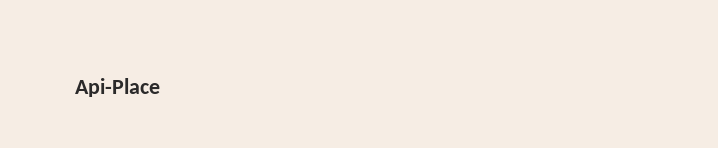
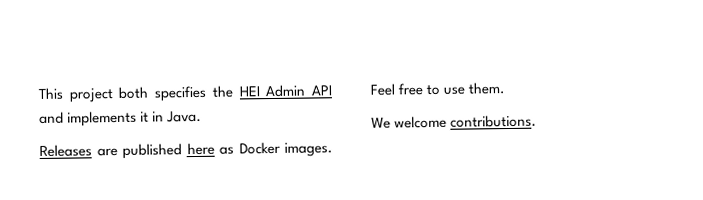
[75,78,160,97] Api-Place -> [38,84,333,103] [39,110,203,127] [39,141,333,159] [370,82,506,96] [371,114,538,129] This project both specifies the HEI Admin API and implements it in Java. // Releases are published here as Docker images. Feel free to use them. // We welcome contributions.

